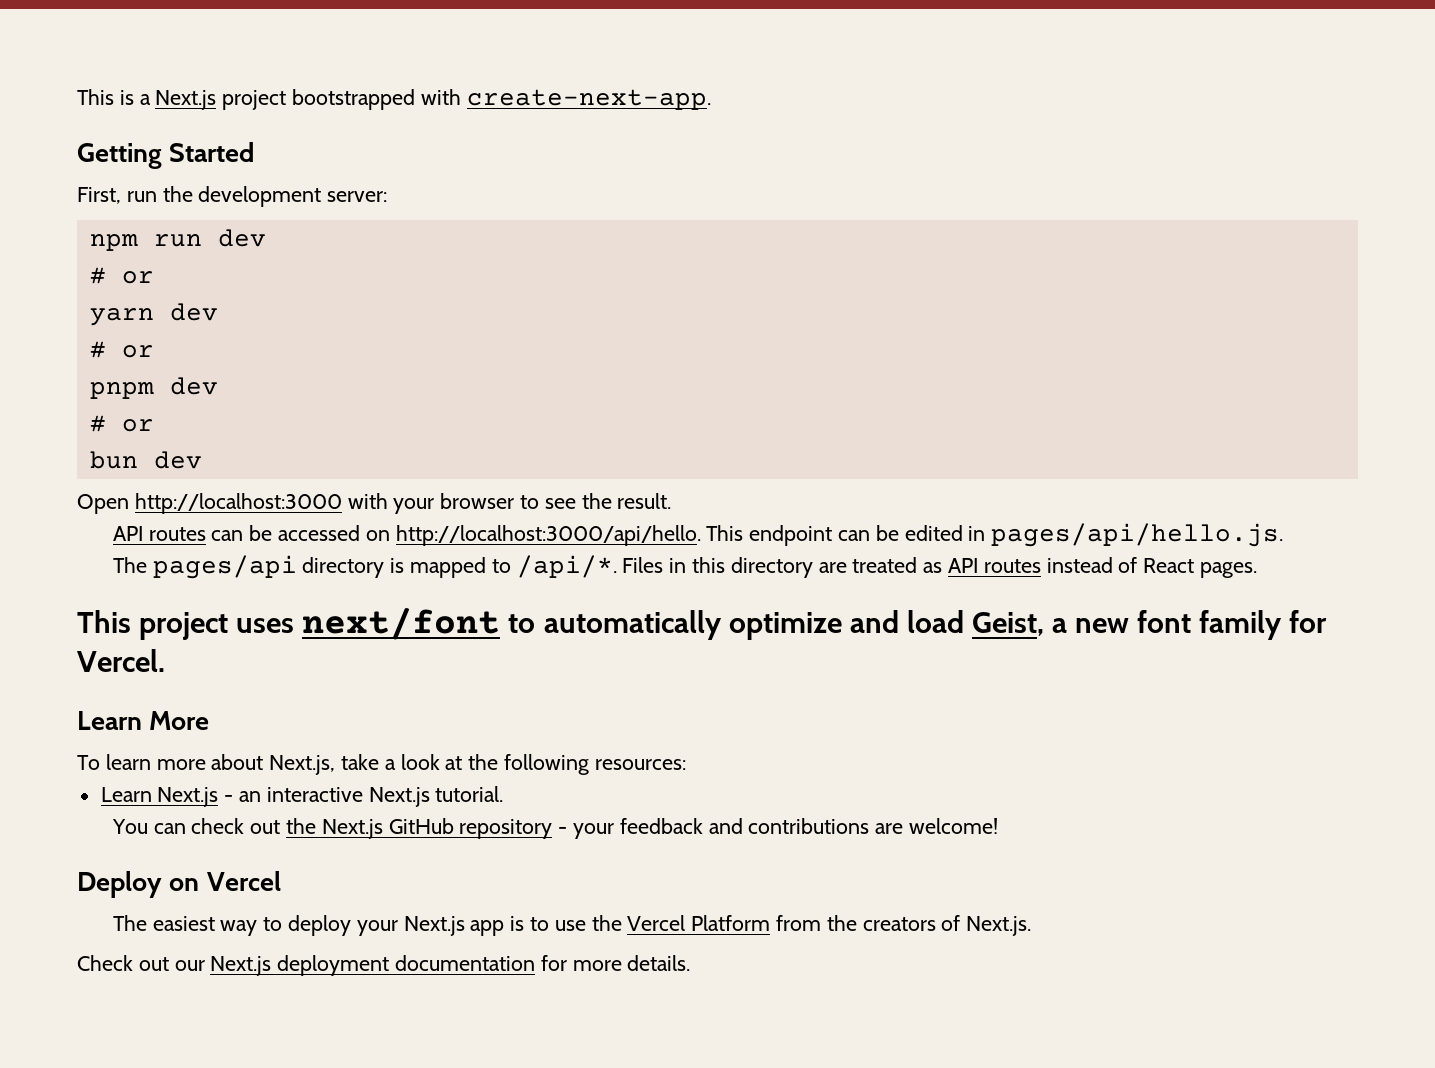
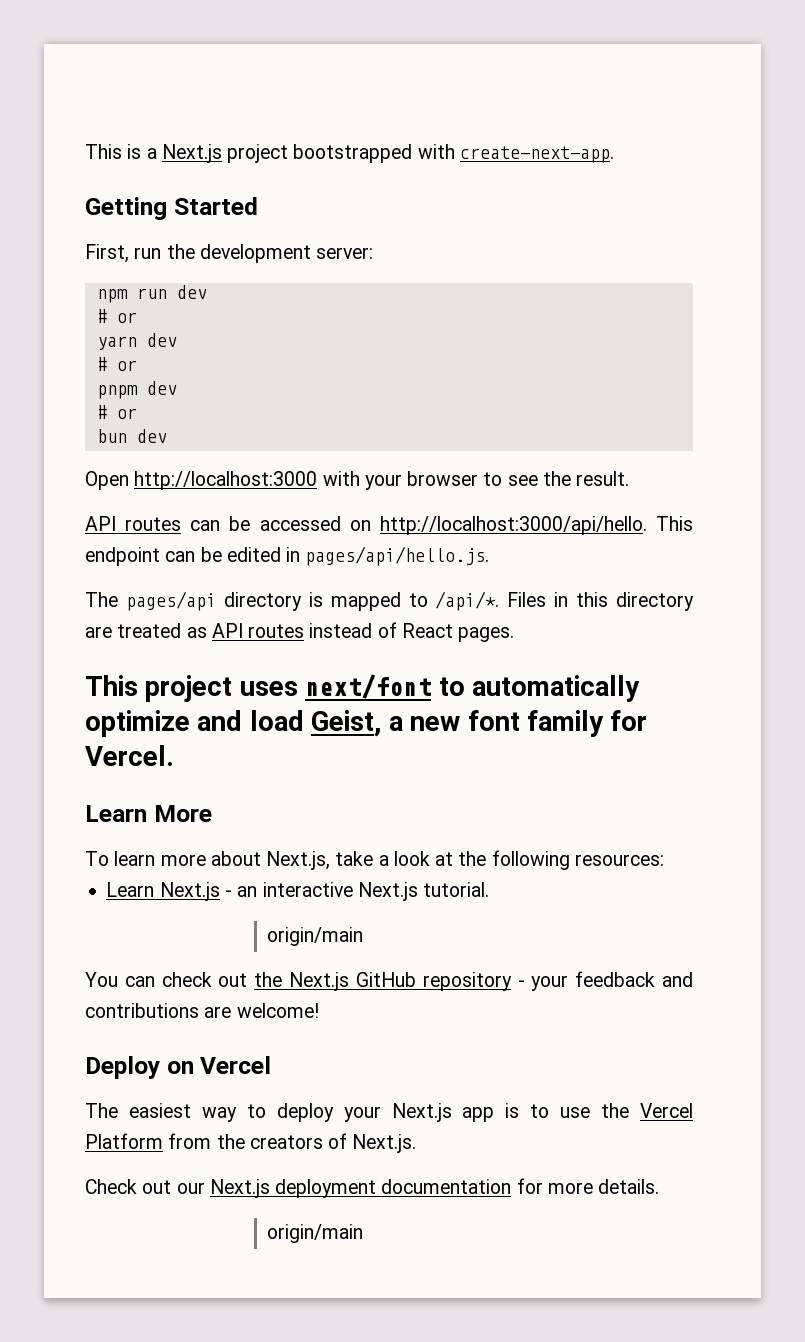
(504, 794) none -> [267,927,364,946] // origin/main
(691, 963) none -> [267,1224,364,1243] // origin/main

